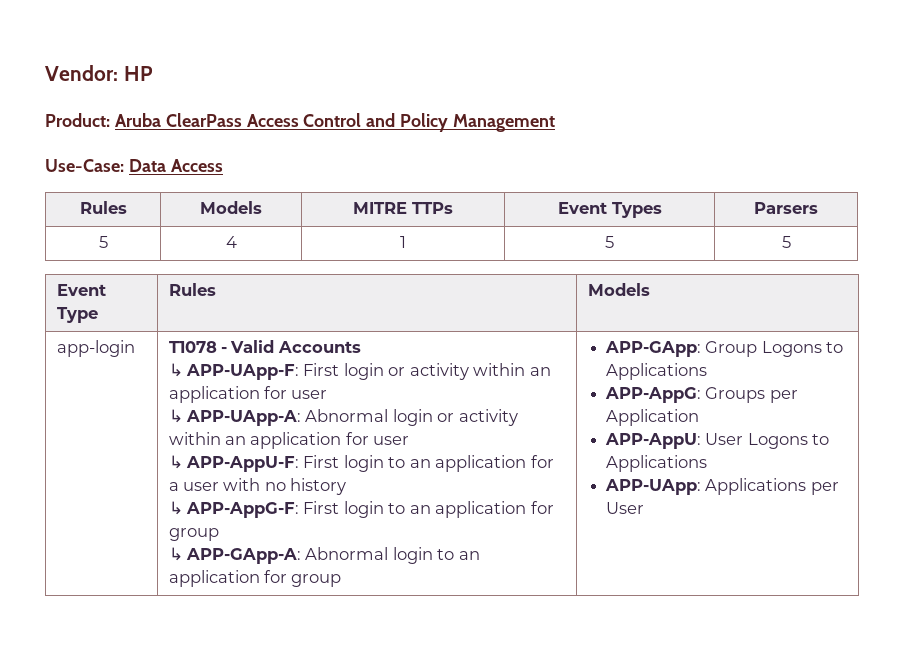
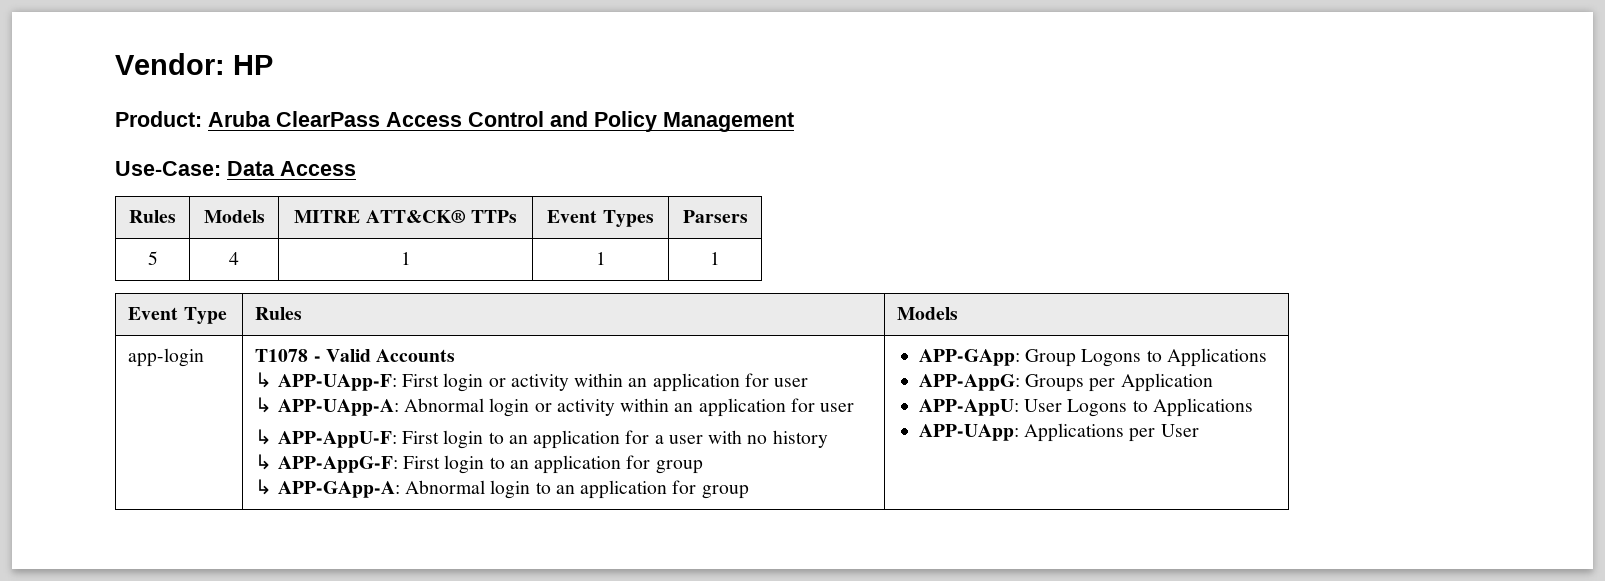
(407, 208) none -> [365,210,466,223] ATT&CK®
[605,236,614,248] [781,236,791,248] 5 | 5 -> [595,252,606,265] [710,252,720,265] 1 | 1

